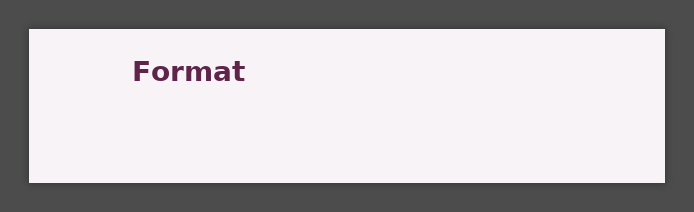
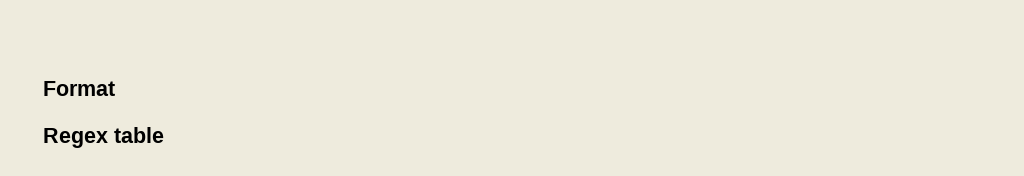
(245, 71) none -> [43,127,164,148] // Regex table

